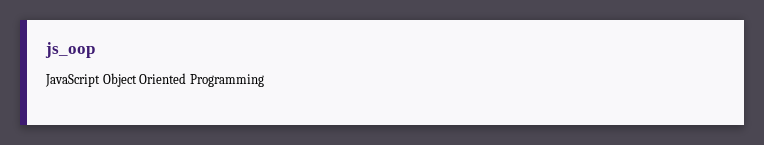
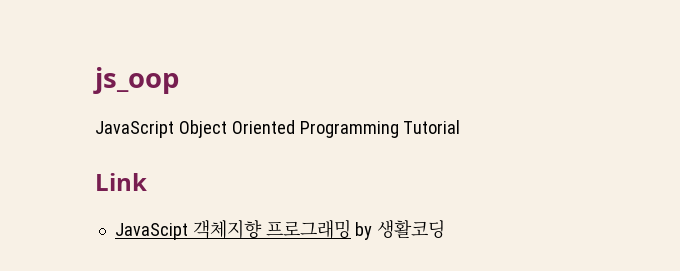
(264, 80) none -> [403,120,461,134] [95,173,147,191] [114,219,446,240] Tutorial // Link // JavaScipt 객체지향 프로그래밍 by 생활코딩

